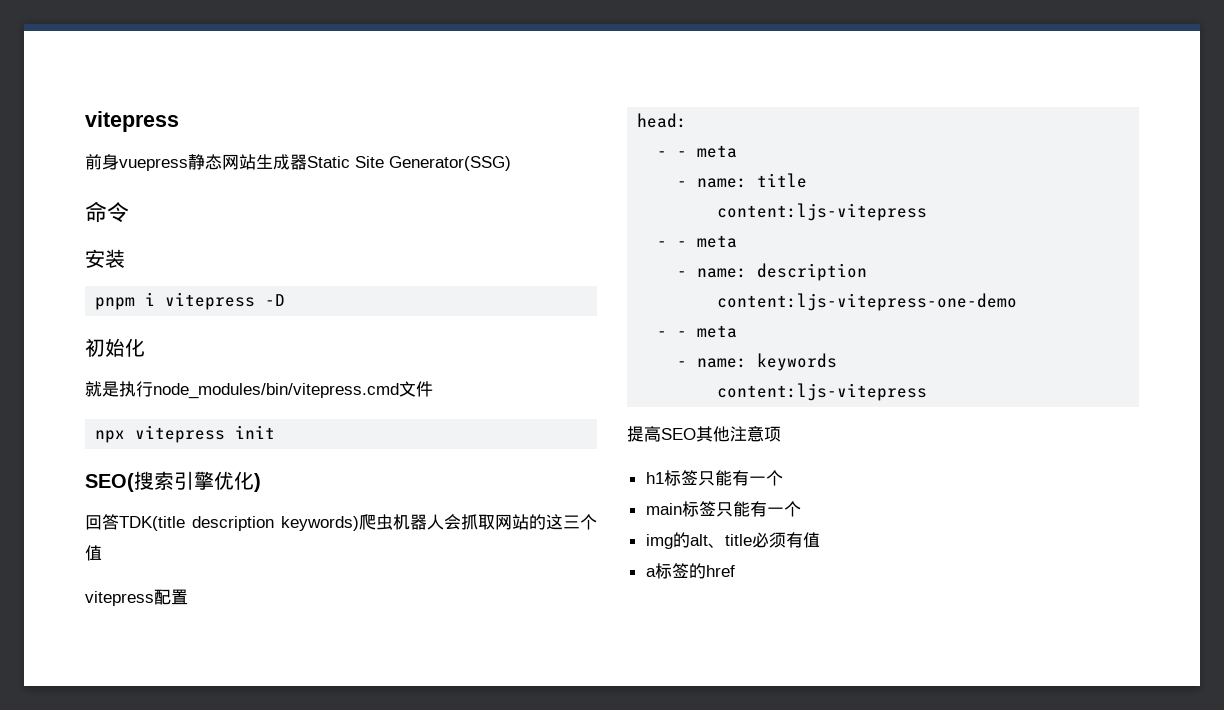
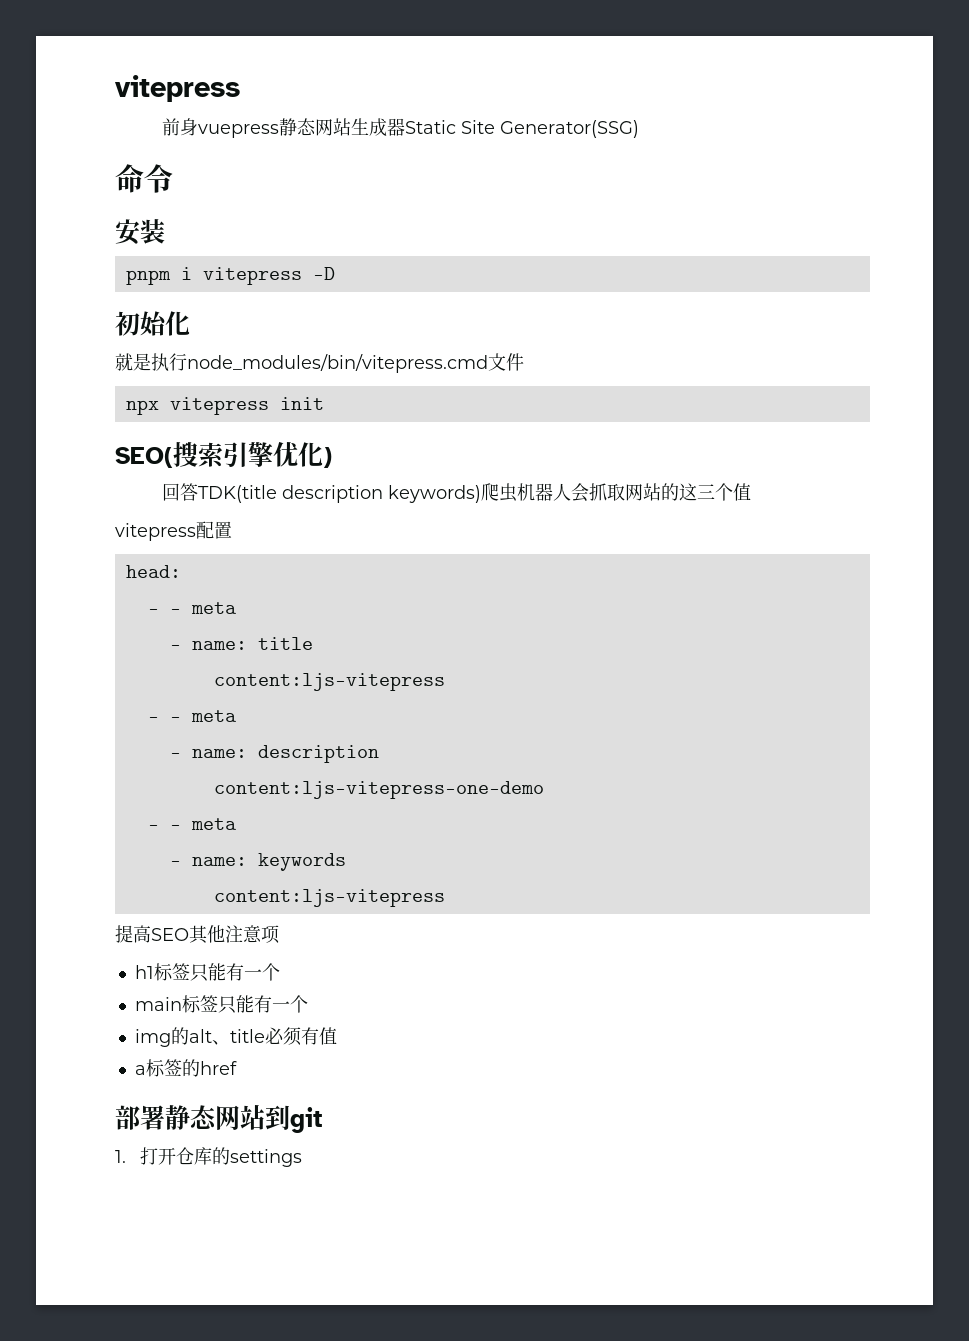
(735, 571) none -> [115,1105,322,1133] [115,1147,302,1167] // 部署静态网站到git // 1.打开仓库的settings

